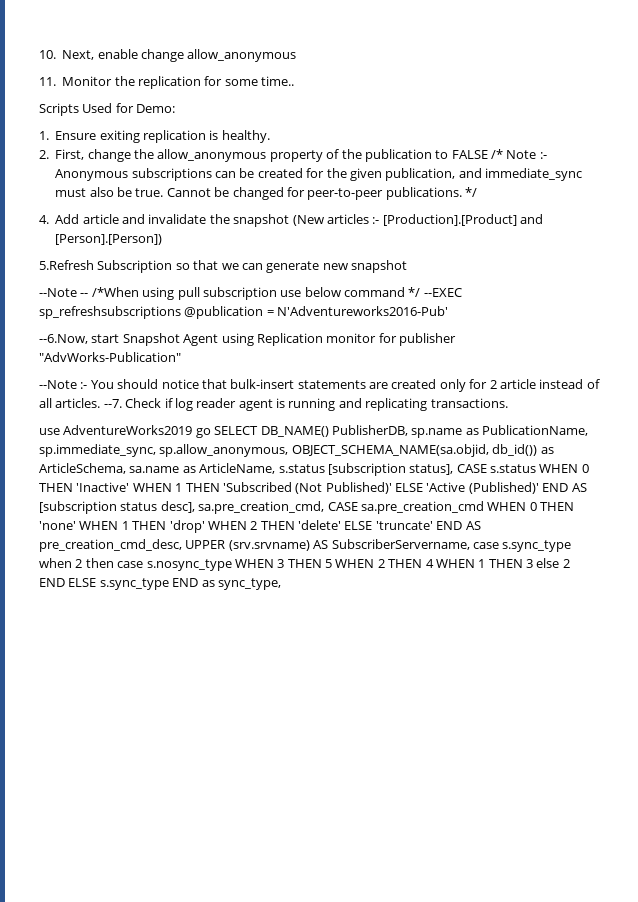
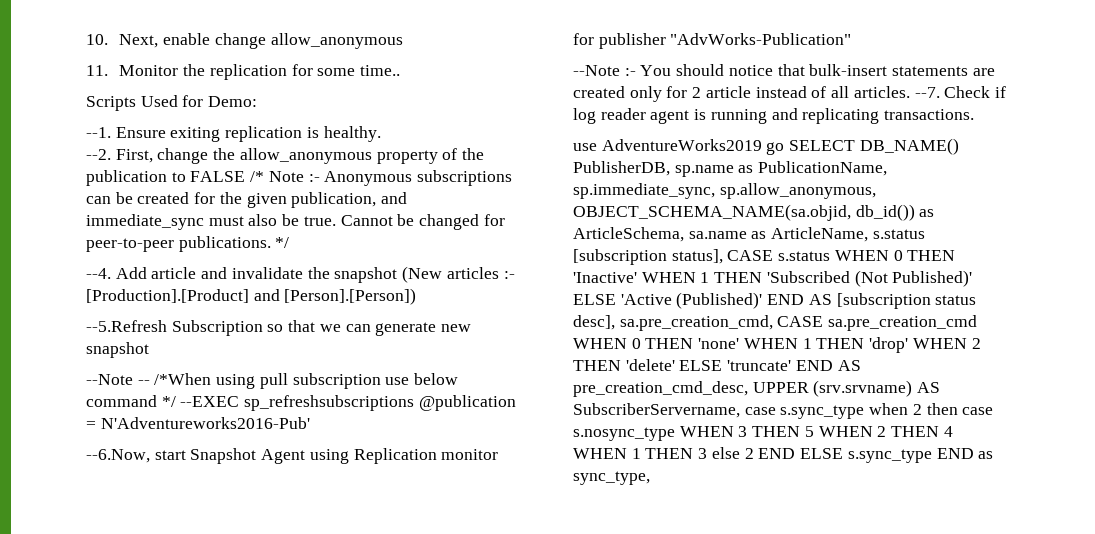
[39,131,49,140] 1. -> [86,127,111,138] --1.
[39,150,49,159] 2. -> [86,149,111,160] --2.
[39,215,49,224] 4. -> [86,268,111,279] --4.
[39,260,94,270] 5.Refresh -> [86,320,167,332] --5.Refresh

